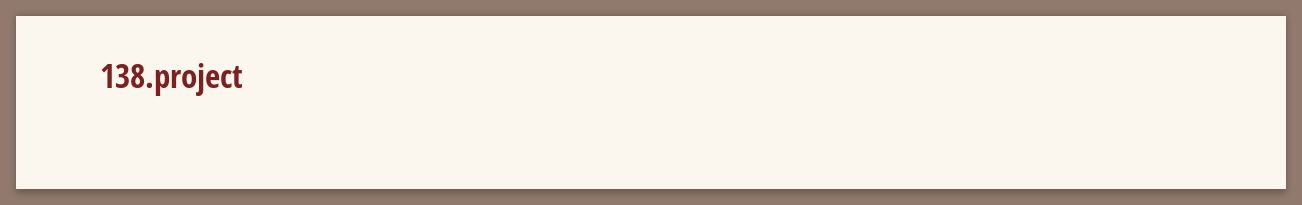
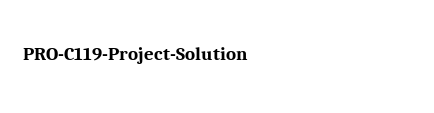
[100,63,243,96] 138.project -> [23,47,248,64] PRO-C119-Project-Solution

